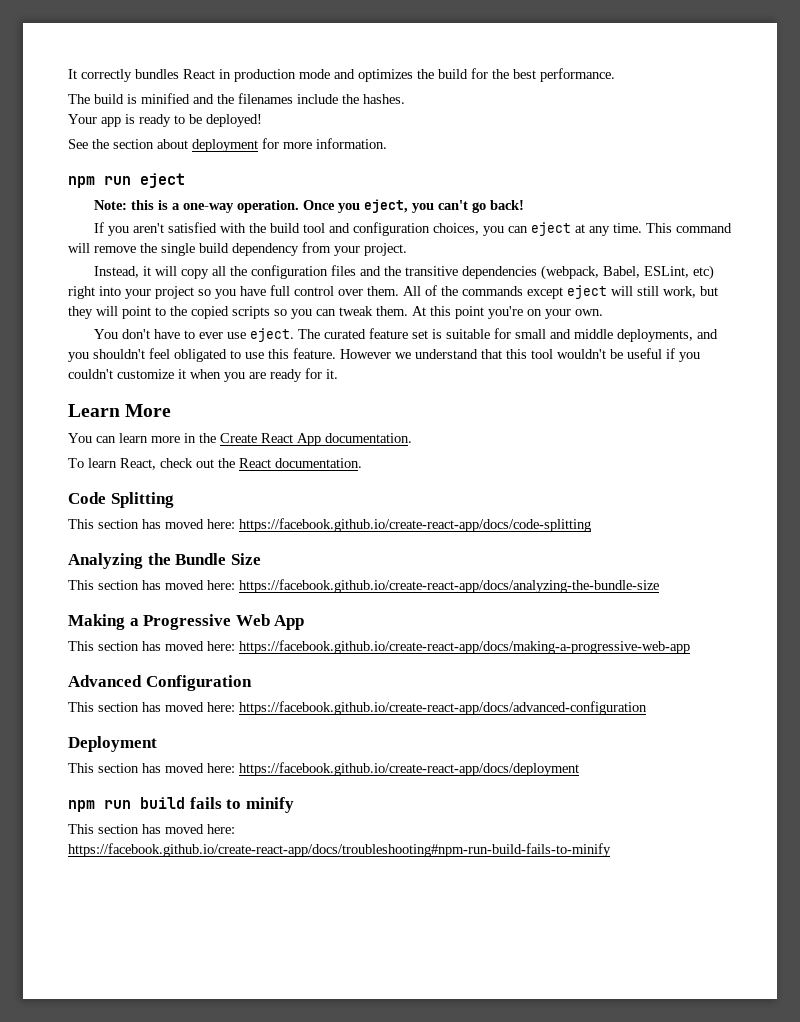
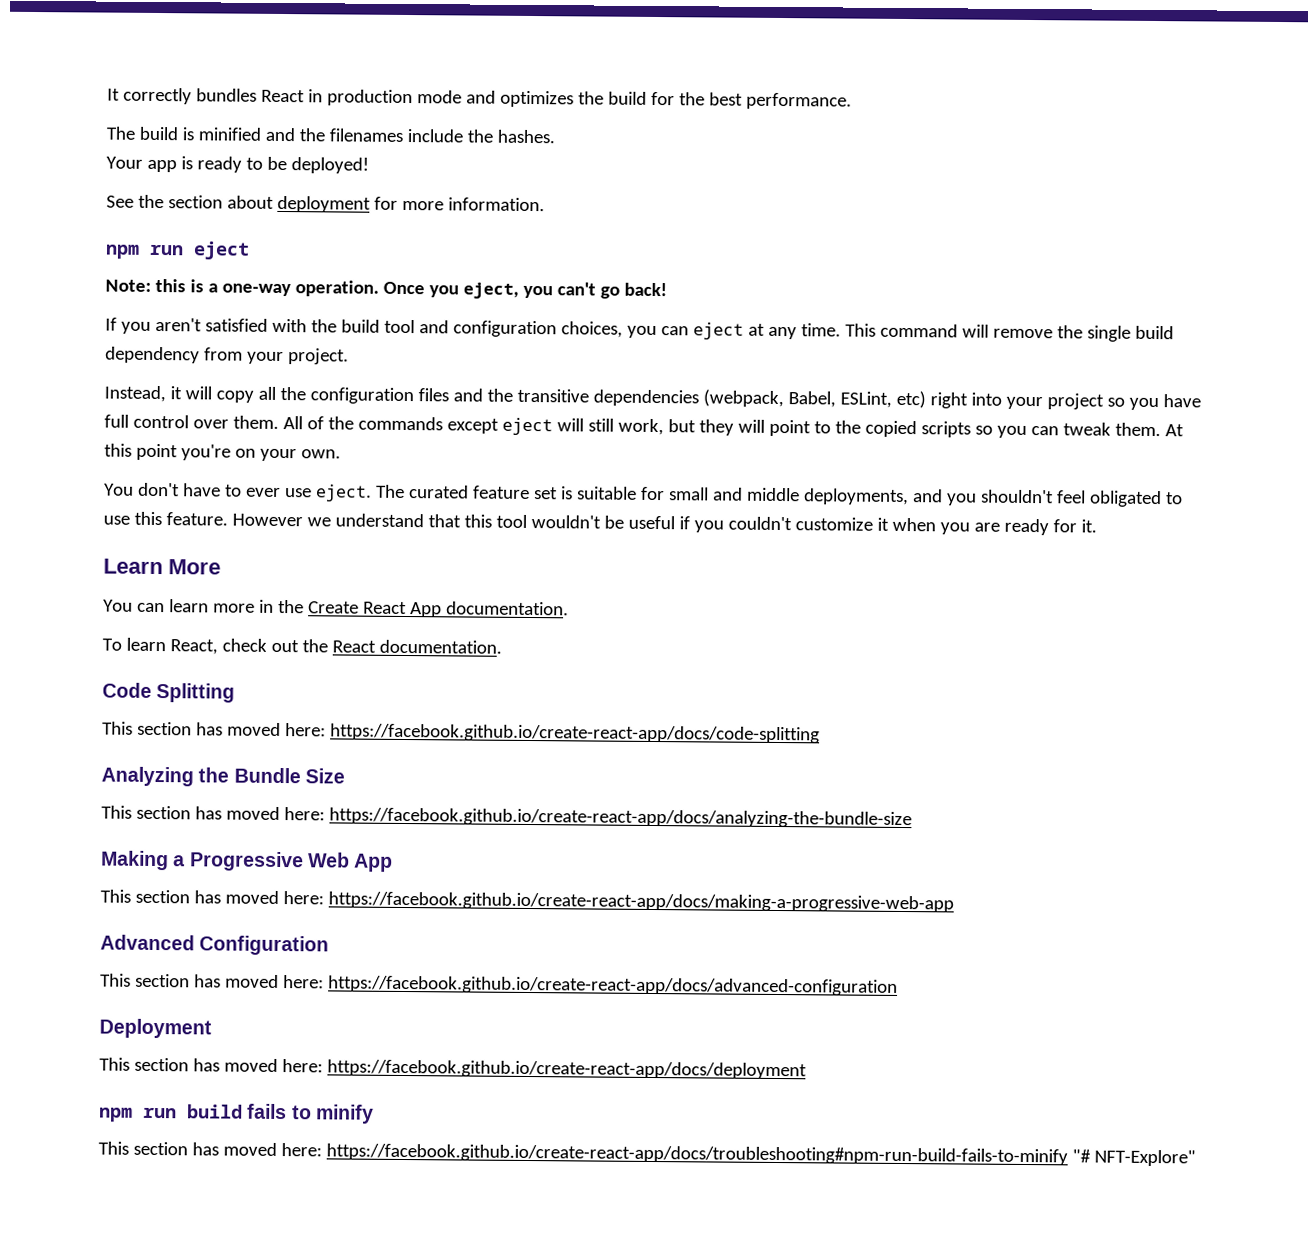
(611, 850) none -> [1071,1149,1196,1167] "# NFT-Explore"

